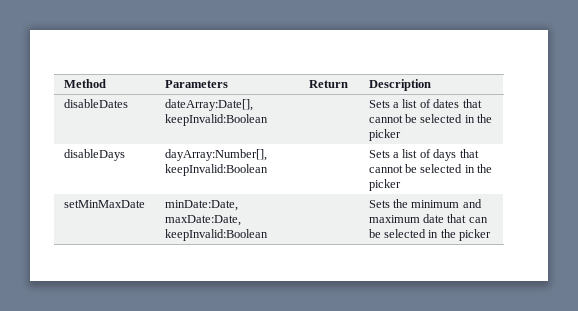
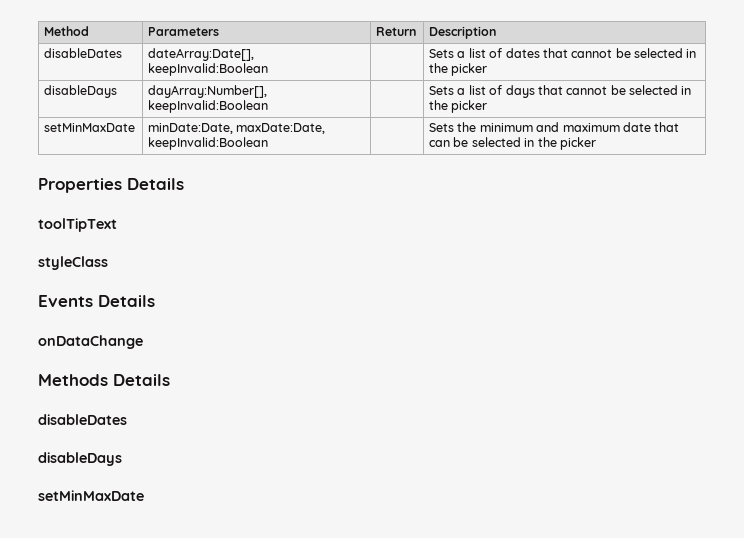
(492, 235) none -> [38,178,184,193] [38,218,117,232] [38,256,108,270] [38,295,155,307] [38,335,143,349] [38,374,170,386] [38,414,127,425] [38,452,122,466] [38,490,144,501] // Properties Details // toolTipText // styleClass // Events Details // onDataChange // Methods Details // disableDates // disableDays // setMinMaxDate

